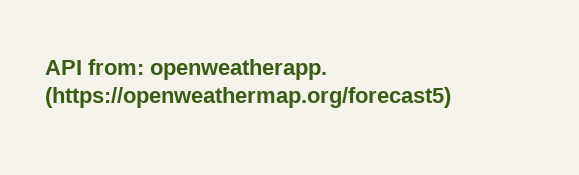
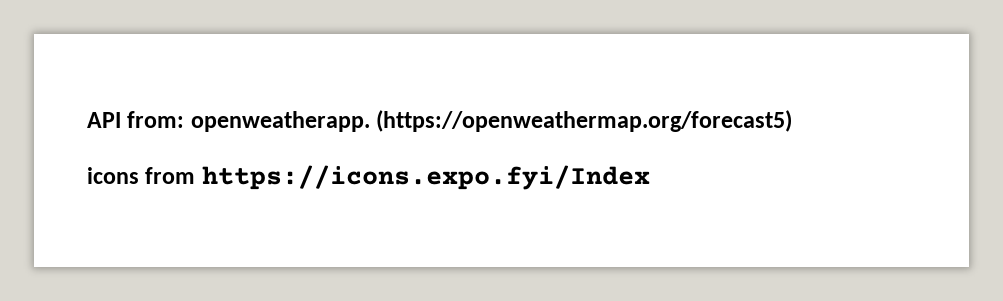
(451, 97) none -> [87,165,650,190] // icons from https://icons.expo.fyi/Index

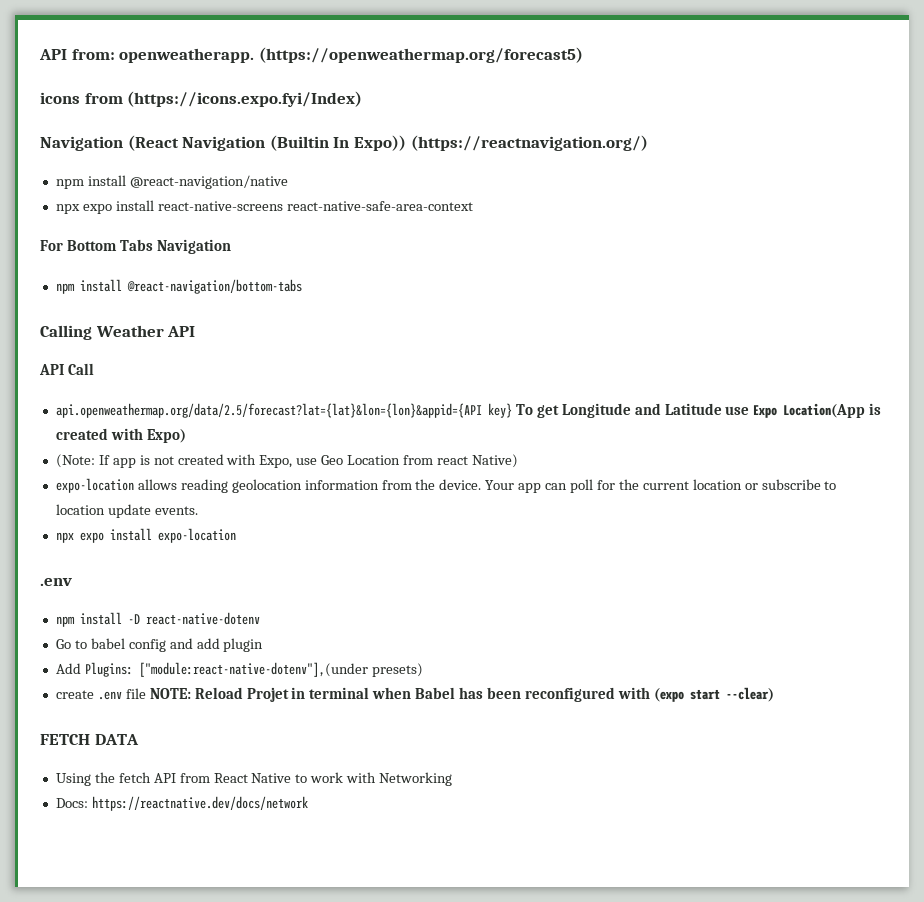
[201,165,650,190] https://icons.expo.fyi/Index -> [127,91,363,107] [40,135,648,151] [55,175,288,189] [55,200,473,214] [40,239,231,254] [55,279,302,294] [40,325,196,340] [39,363,94,375] [55,403,882,418] [55,428,186,443] [55,454,518,468] [55,478,837,493] [55,504,198,518] [55,528,236,543] [40,578,72,586] [55,612,260,627] [55,638,264,652] [55,662,423,677] [55,687,774,702] [40,734,139,745] [55,772,453,786] [55,796,308,811] (https://icons.expo.fyi/Index) // Navigation (React Navigation (Builtin In Expo)) (https://reactnavigation.org/) // npm install @react-navigation/native // npx expo install react-native-screens react-native-safe-area-context // For Bottom Tabs Navigation // npm install @react-navigation/bottom-tabs // Calling Weather API // API Call // api.openweathermap.org/data/2.5/forecast?lat={lat}&lon={lon}&appid={API key} To get Longitude and Latitude use Expo Location(App is created with Expo) // (Note: If app is not created with Expo, use Geo Location from react Native) // expo-location allows reading geolocation information from the device. Your app can poll for the current location or subscribe to location update events. // npx expo install expo-location // .env // npm install -D react-native-dotenv // Go to babel config and add plugin // Add Plugins: ["module:react-native-dotenv"],(under presets) // create .env file NOTE: Reload Projet in terminal when Babel has been reconfigured with (expo start --clear) // FETCH DATA // Using the fetch API from React Native to work with Networking // Docs: https://reactnative.dev/docs/network

